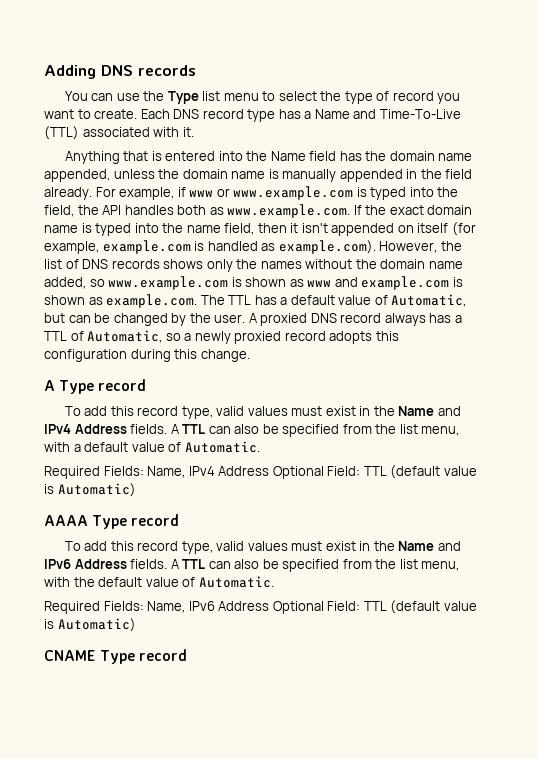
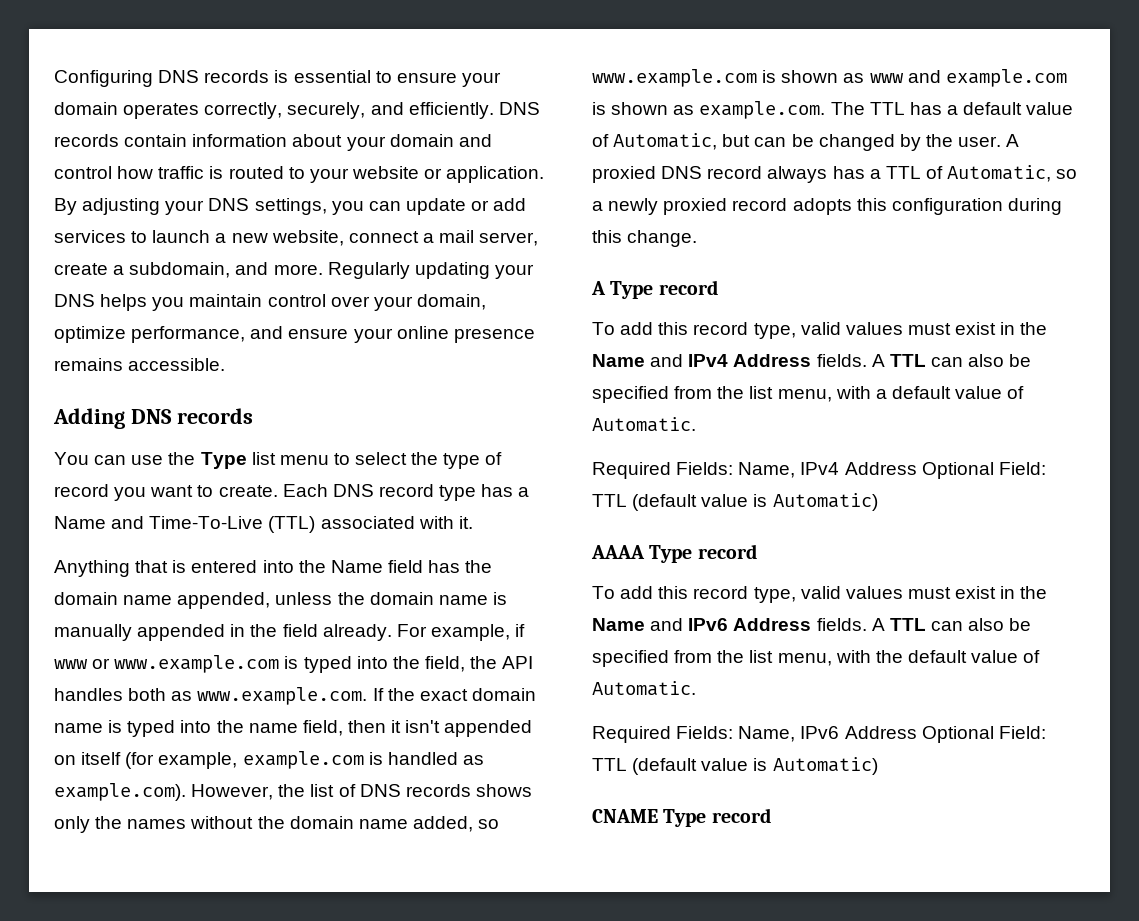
(44, 72) none -> [54,70,501,87] [54,102,540,119] [54,134,492,151] [54,166,545,183] [54,198,527,215] [54,230,539,246] [54,262,534,279] [54,294,486,311] [54,326,535,343] [54,358,226,371] Configuring DNS records is essential to ensure your domain operates correctly, securely, and efficiently. DNS records contain information about your domain and control how traffic is routed to your website or application. By adjusting your DNS settings, you can update or add services to launch a new website, connect a mail server, create a subdomain, and more. Regularly updating your DNS helps you maintain control over your domain, optimize performance, and ensure your online presence remains accessible. //

